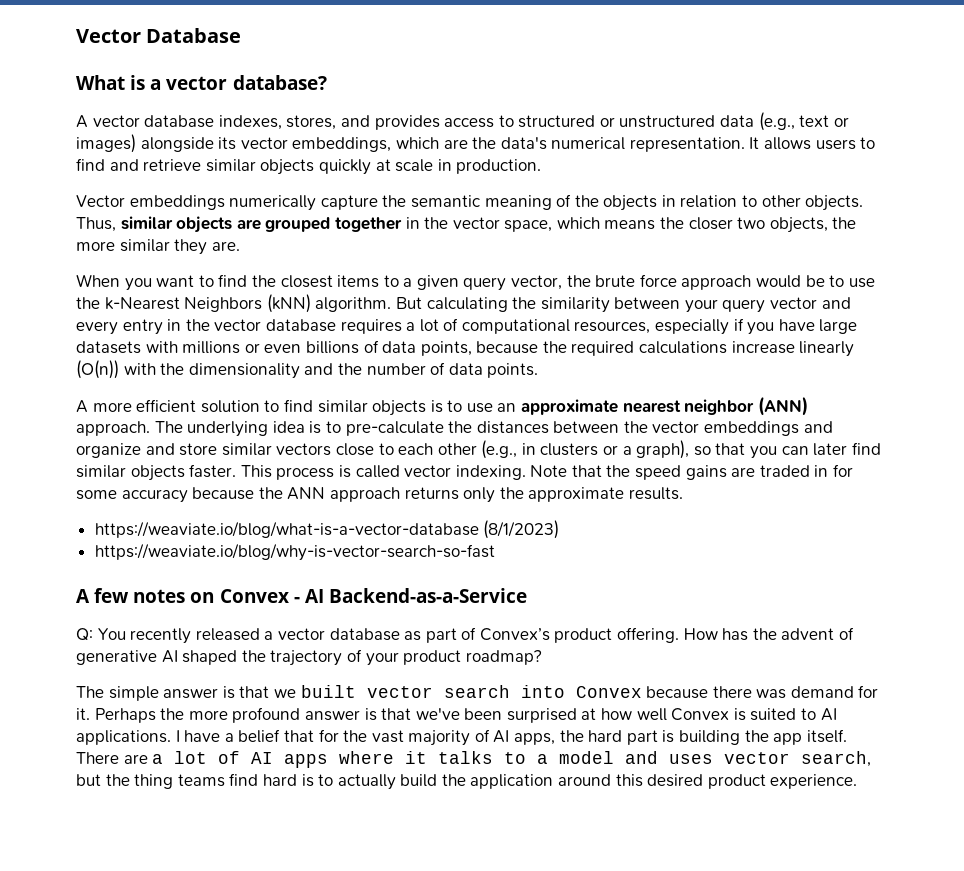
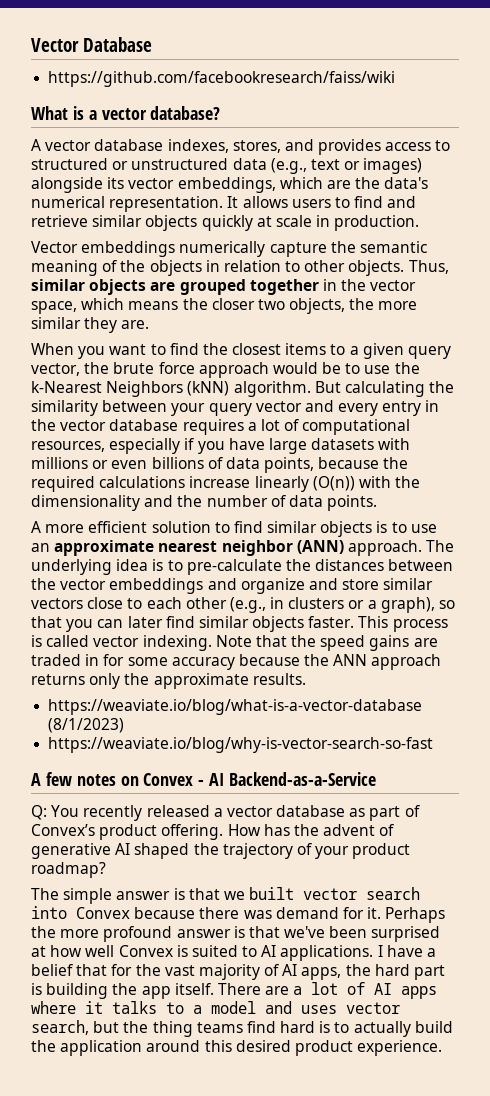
(242, 35) none -> [48,71,396,87] // https://github.com/facebookresearch/faiss/wiki

